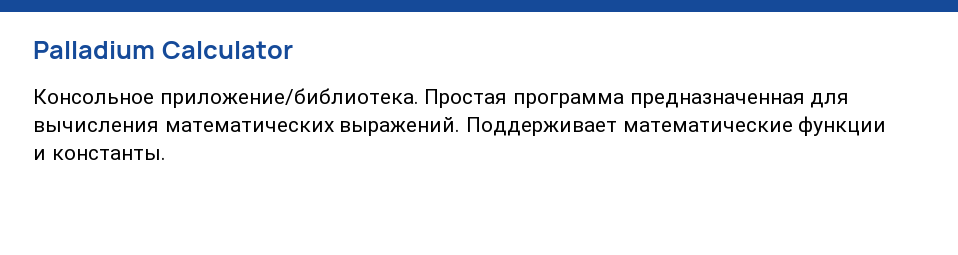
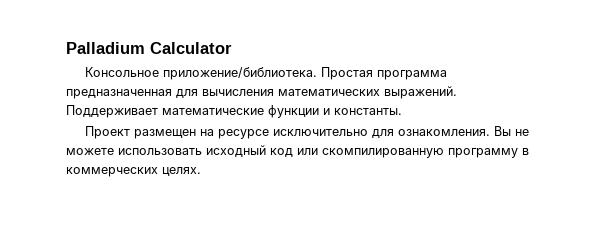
(166, 154) none -> [85,126,530,139] [66,145,529,158] [66,167,201,177] // Проект размещен на ресурсе исключительно для ознакомления. Вы не можете использовать исходный код или скомпилированную программу в коммерческих целях.

